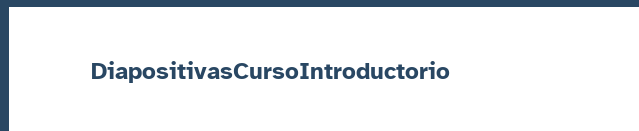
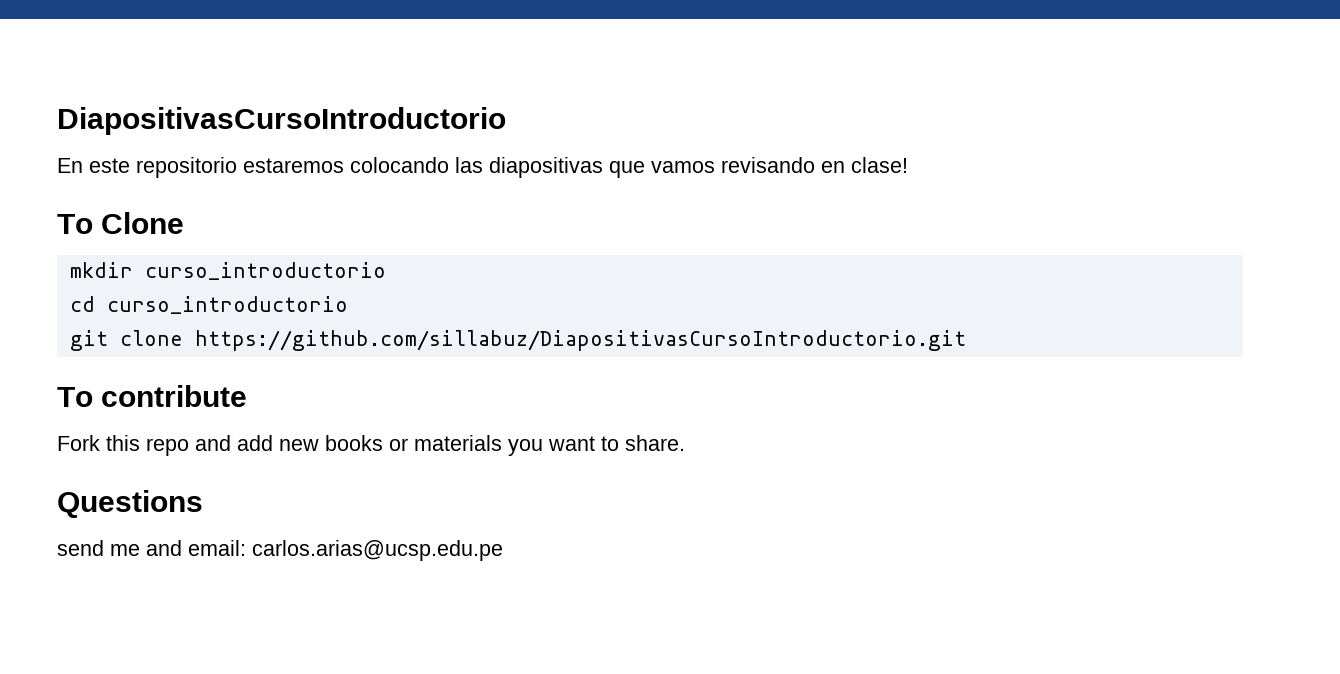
(450, 72) none -> [57,157,908,178] [57,212,185,234] [69,262,386,280] [69,296,348,314] [69,330,966,351] [57,385,248,407] [57,435,685,456] [57,490,203,518] [57,540,503,561] // En este repositorio estaremos colocando las diapositivas que vamos revisando en clase! // To Clone // mkdir curso_introductorio // cd curso_introductorio // git clone https://github.com/sillabuz/DiapositivasCursoIntroductorio.git // To contribute // Fork this repo and add new books or materials you want to share. // Questions // send me and email: carlos.arias@ucsp.edu.pe

